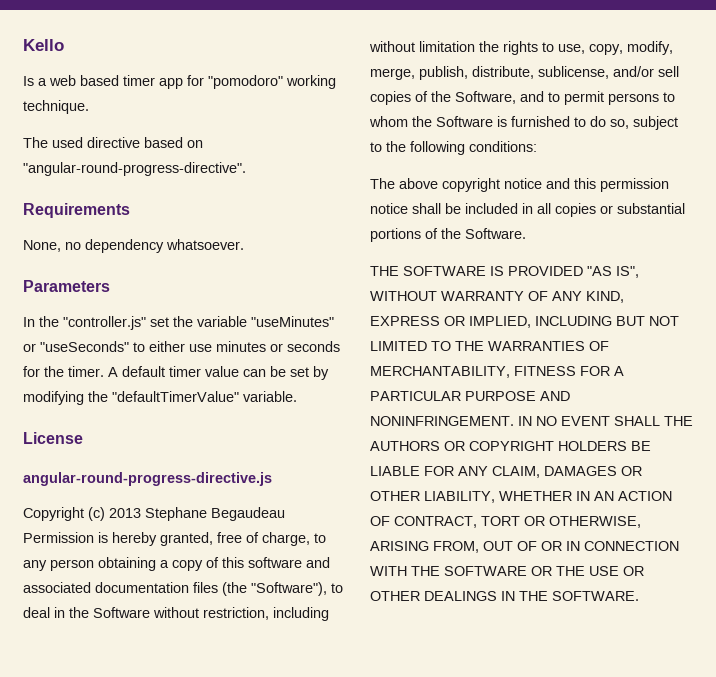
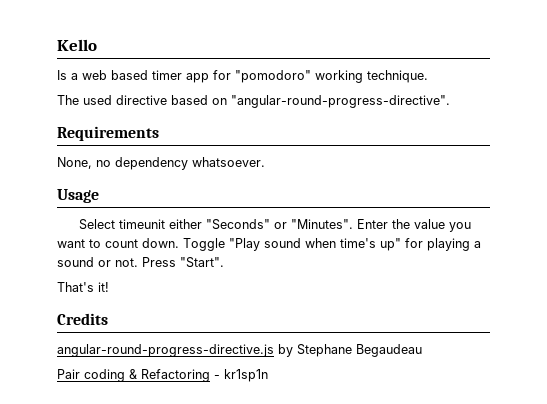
[23,280,110,292] [23,316,334,330] [23,341,340,352] [23,366,329,380] [23,391,297,405] [23,432,83,444] [23,472,272,486] [23,507,285,521] [23,532,326,546] [23,557,330,571] [23,582,343,596] [23,607,329,621] [369,41,673,55] [370,66,679,80] [370,91,675,105] [369,116,678,130] [370,141,537,155] [370,178,669,192] [370,203,685,217] [370,228,526,242] [370,266,639,278] [370,291,624,303] [370,316,679,328] [370,341,609,351] [370,366,624,378] [370,391,570,401] [370,416,693,426] [370,441,651,451] [370,466,642,478] [370,491,672,503] [370,516,641,528] [370,541,679,553] [370,566,644,576] [370,591,639,601] Parameters // In the "controller.js" set the variable "useMinutes" or "useSeconds" to either use minutes or seconds for the timer. A default timer value can be set by modifying the "defaultTimerValue" variable. // License // angular-round-progress-directive.js // Copyright (c) 2013 Stephane Begaudeau Permission is hereby granted, free of charge, to any person obtaining a copy of this software and associated documentation files (the "Software"), to deal in the Software without restriction, including without limitation the rights to use, copy, modify, merge, publish, distribute, sublicense, and/or sell copies of the Software, and to permit persons to whom the Software is furnished to do so, subject to the following conditions: // The above copyright notice and this permission notice shall be included in all copies or substantial portions of the Software. // THE SOFTWARE IS PROVIDED "AS IS", WITHOUT WARRANTY OF ANY KIND, EXPRESS OR IMPLIED, INCLUDING BUT NOT LIMITED TO THE WARRANTIES OF MERCHANTABILITY, FITNESS FOR A PARTICULAR PURPOSE AND NONINFRINGEMENT. IN NO EVENT SHALL THE AUTHORS OR COPYRIGHT HOLDERS BE LIABLE FOR ANY CLAIM, DAMAGES OR OTHER LIABILITY, WHETHER IN AN ACTION OF CONTRACT, TORT OR OTHERWISE, ARISING FROM, OUT OF OR IN CONNECTION WITH THE SOFTWARE OR THE USE OR OTHER DEALINGS IN THE SOFTWARE. -> [57,189,99,203] [79,219,472,232] [57,238,481,251] [57,257,224,268] [57,282,109,292] [57,313,108,325] [57,344,422,357] [57,369,268,382] Usage // Select timeunit either "Seconds" or "Minutes". Enter the value you want to count down. Toggle "Play sound when time's up" for playing a sound or not. Press "Start". // That's it! // Credits // angular-round-progress-directive.js by Stephane Begaudeau // Pair coding & Refactoring - kr1sp1n

